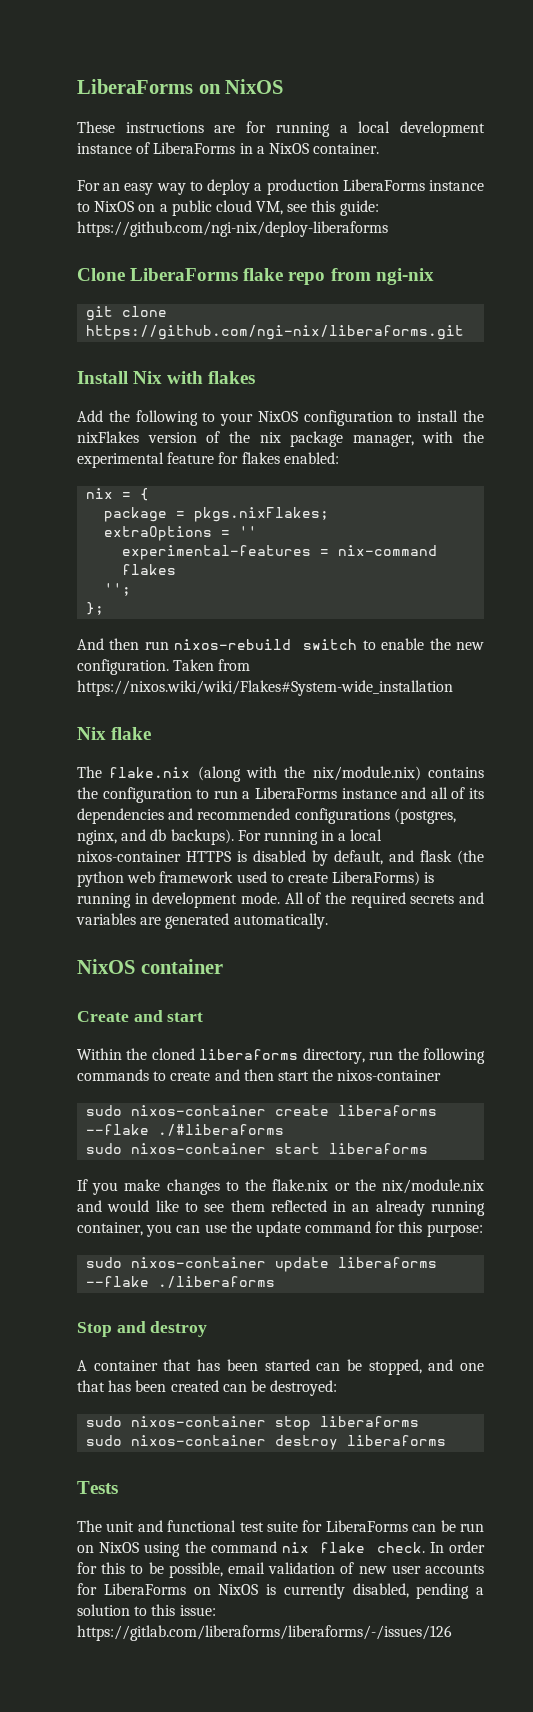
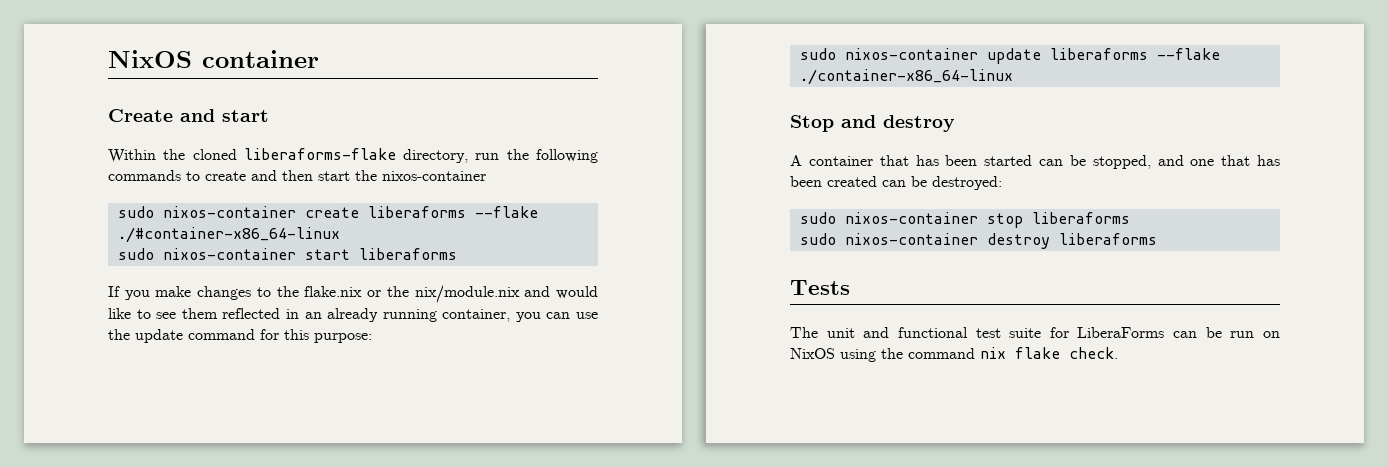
[77,79,284,94] [77,121,485,137] [77,142,380,154] [77,179,484,195] [77,200,379,216] [77,221,388,237] [77,268,434,285] [86,306,168,321] [86,325,465,340] [77,371,256,384] [77,410,484,426] [77,431,484,447] [77,452,339,468] [86,488,150,501] [104,507,330,522] [104,526,258,541] [122,545,438,560] [122,564,177,575] [104,583,132,596] [86,602,105,615] [77,638,484,650] [77,659,251,675] [77,680,453,696] [77,727,152,740] [77,766,484,782] [77,787,485,803] [77,808,456,824] [77,829,383,845] [77,850,484,866] [77,871,435,887] [77,892,484,908] [76,913,328,929] LiberaForms on NixOS // These instructions are for running a local development instance of LiberaForms in a NixOS container. // For an easy way to deploy a production LiberaForms instance to NixOS on a public cloud VM, see this guide: https://github.com/ngi-nix/deploy-liberaforms // Clone LiberaForms flake repo from ngi-nix // git clone https://github.com/ngi-nix/liberaforms.git // Install Nix with flakes // Add the following to your NixOS configuration to install the nixFlakes version of the nix package manager, with the experimental feature for flakes enabled: // nix = { // package = pkgs.nixFlakes; // extraOptions = '' // experimental-features = nix-command flakes // ''; // }; // And then run nixos-rebuild switch to enable the new configuration. Taken from https://nixos.wiki/wiki/Flakes#System-wide_installation // Nix flake // The flake.nix (along with the nix/module.nix) contains the configuration to run a LiberaForms instance and all of its dependencies and recommended configurations (postgres, nginx, and db backups). For running in a local nixos-container HTTPS is disabled by default, and flask (the python web framework used to create LiberaForms) is running in development mode. All of the required secrets and variables are generated automatically. // -> (108, 59) none
[199,1049,299,1060] liberaforms -> [243,148,396,160] liberaforms-flake
[158,1124,285,1136] ./#liberaforms -> [117,227,340,243] ./#container-x86_64-linux
[158,1276,276,1288] ./liberaforms -> [799,69,1013,85] ./container-x86_64-linux
[429,1541,485,1553] [77,1562,484,1578] [77,1583,484,1599] [77,1604,216,1616] [77,1625,452,1641] In order for this to be possible, email validation of new user accounts for LiberaForms on NixOS is currently disabled, pending a solution to this issue: https://gitlab.com/liberaforms/liberaforms/-/issues/126 -> (1118, 353) none

